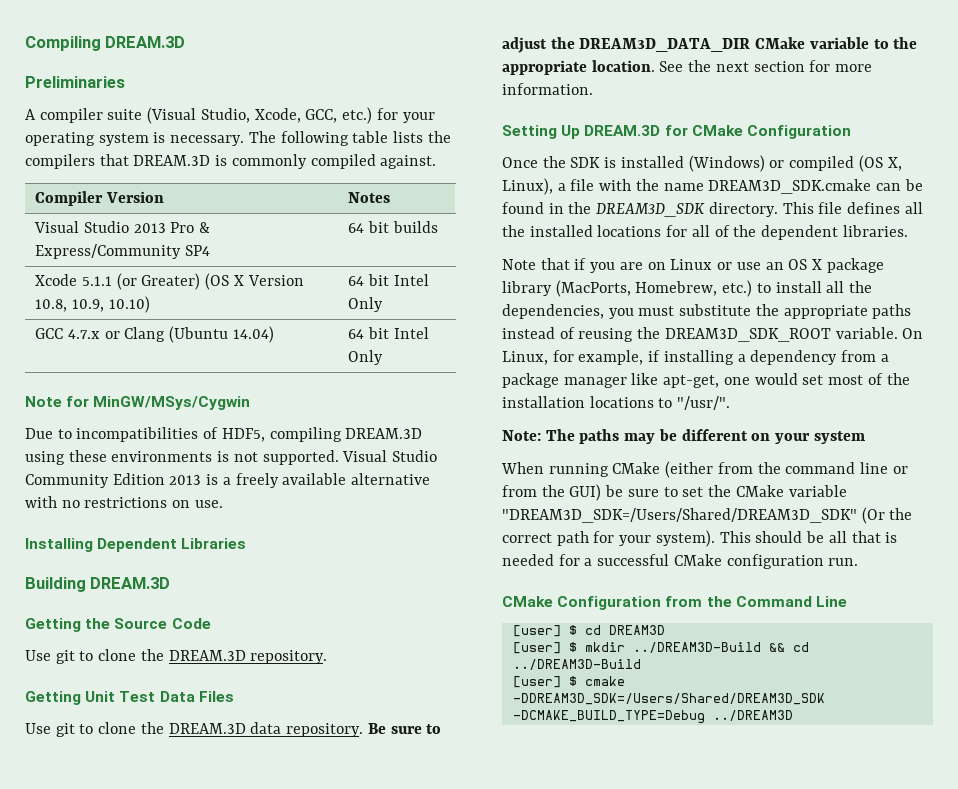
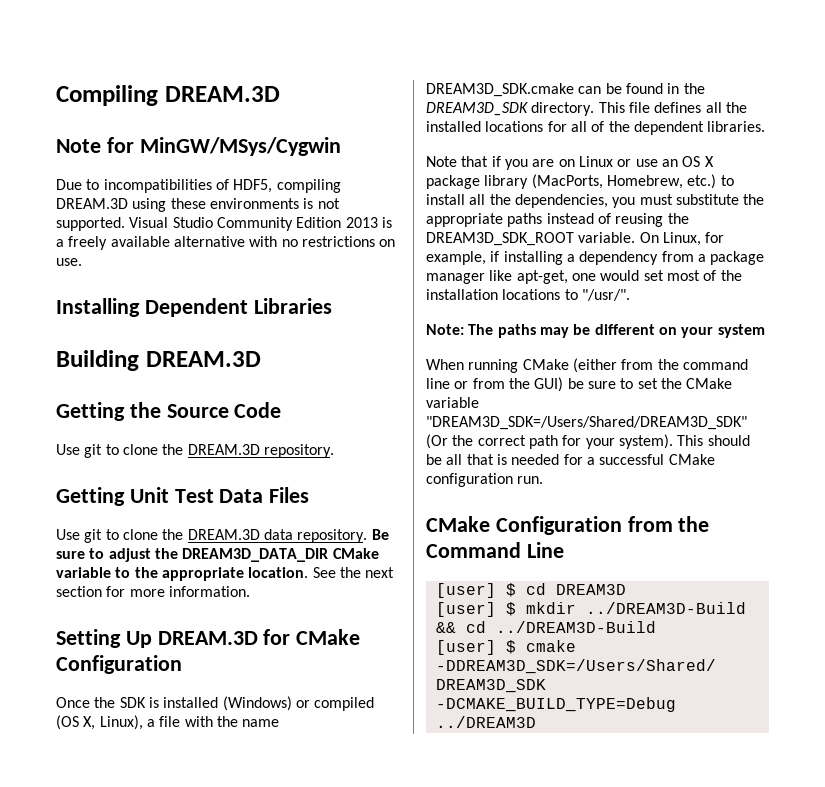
[25,76,125,88] [25,107,435,124] [25,131,451,146] [25,154,437,169] [35,191,164,206] [348,192,391,203] [34,221,211,233] [35,244,210,259] [348,221,438,233] [35,273,304,290] [35,296,150,313] [348,274,429,286] [348,297,384,312] [35,326,274,343] [348,327,429,339] [348,350,384,365] // Preliminaries // A compiler suite (Visual Studio, Xcode, GCC, etc.) for your operating system is necessary. The following table lists the compilers that DREAM.3D is commonly compiled against. // Compiler Version | Notes // Visual Studio 2013 Pro & Express/Community SP4 | 64 bit builds // Xcode 5.1.1 (or Greater) (OS X Version 10.8, 10.9, 10.10) | 64 bit Intel Only // GCC 4.7.x or Clang (Ubuntu 14.04) | 64 bit Intel Only -> (280, 94) none

